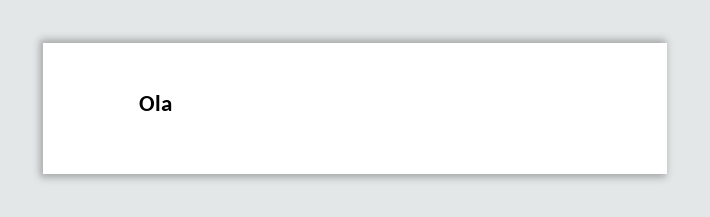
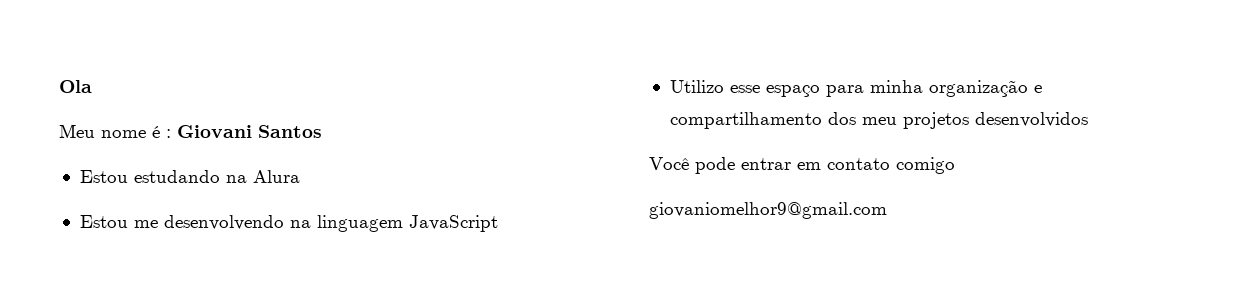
(172, 103) none -> [59,124,322,138] [79,170,300,183] [79,215,498,232] [669,80,1042,97] [669,112,1088,129] [649,157,955,174] [649,202,887,219] // Meu nome é : Giovani Santos // Estou estudando na Alura // Estou me desenvolvendo na linguagem JavaScript // Utilizo esse espaço para minha organização e compartilhamento dos meu projetos desenvolvidos // Você pode entrar em contato comigo // giovaniomelhor9@gmail.com

